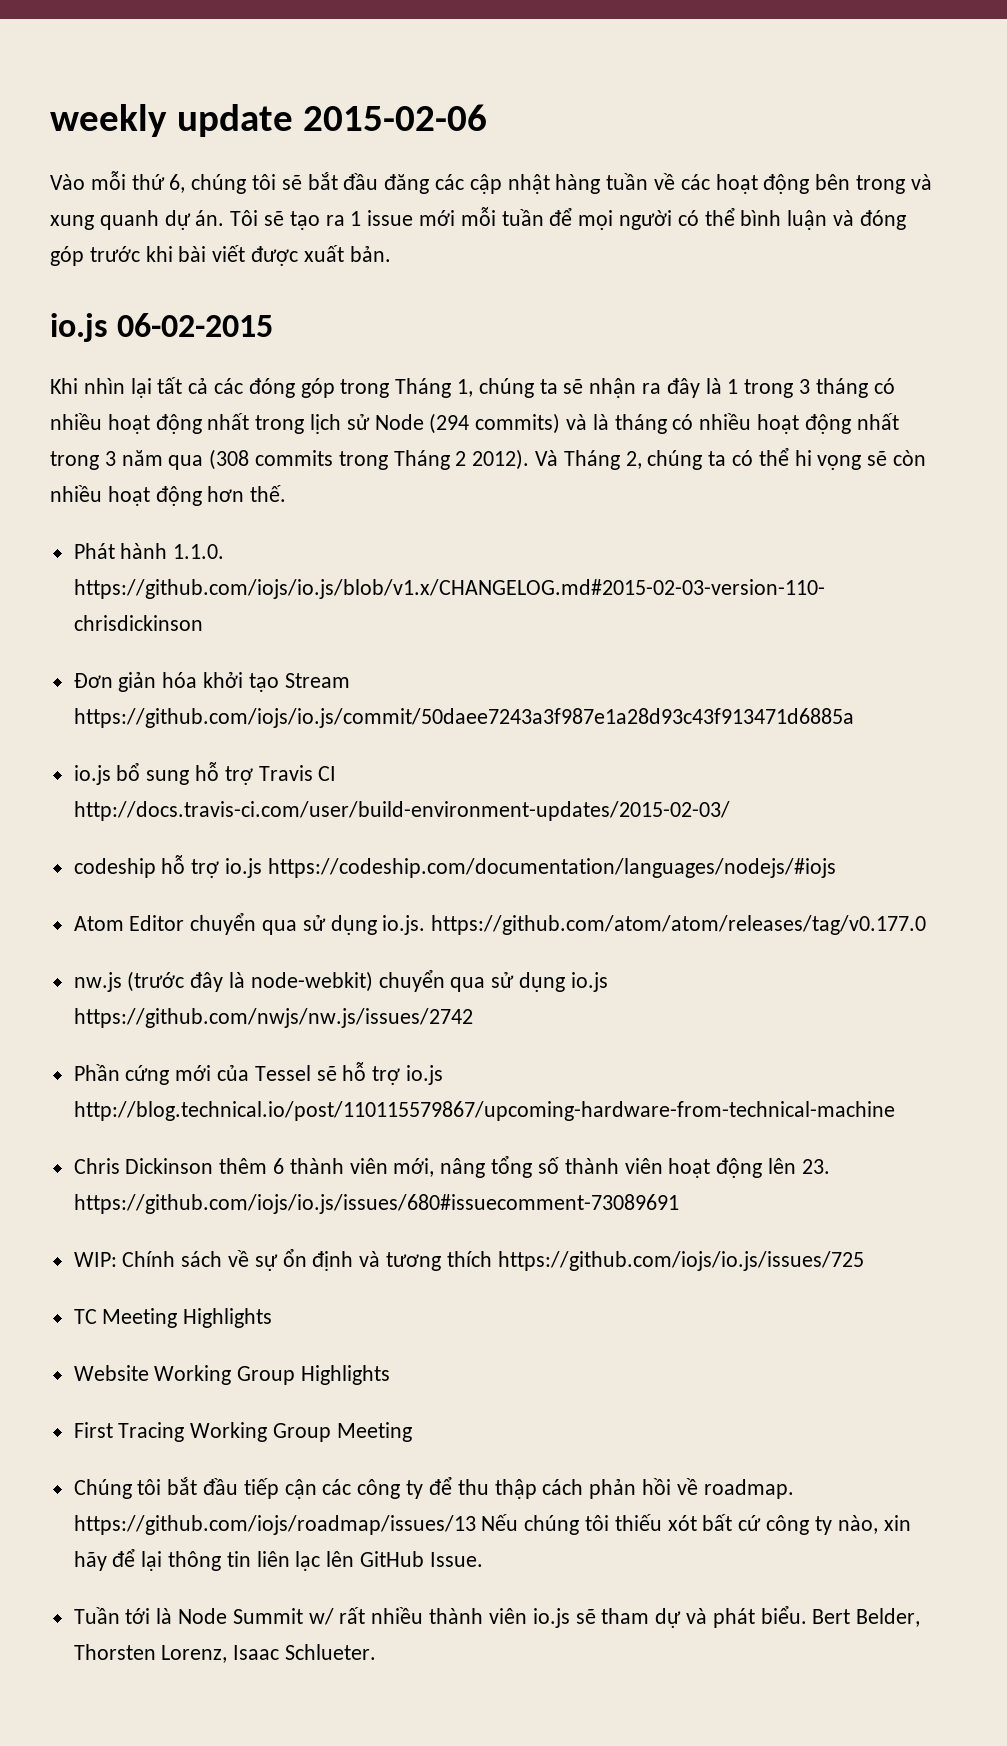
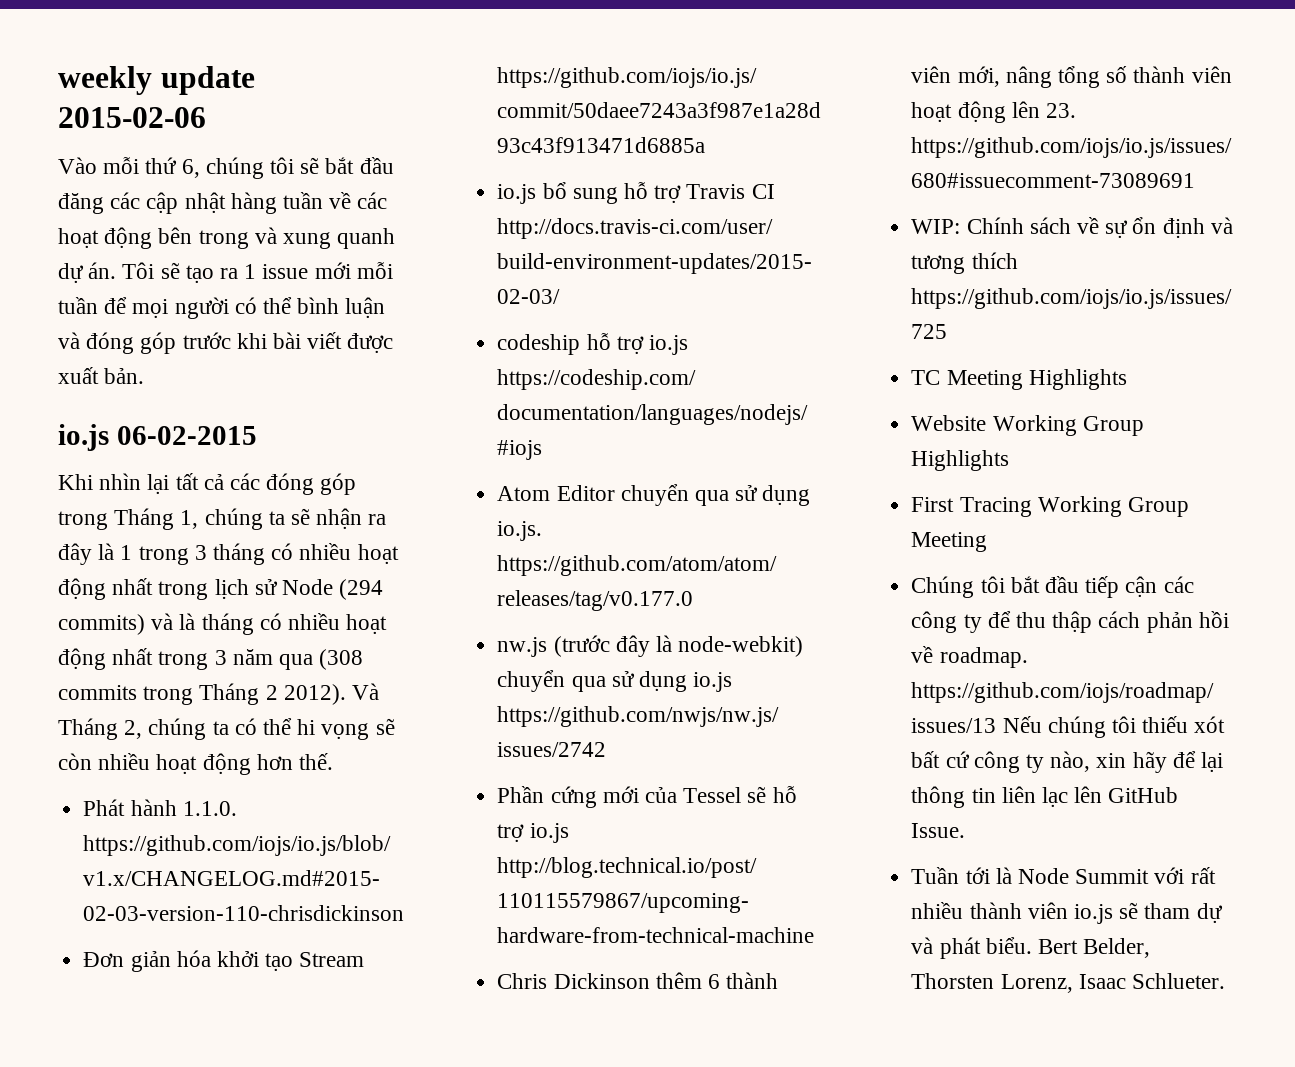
[308,1608,334,1625] w/ -> [1154,867,1185,884] với

